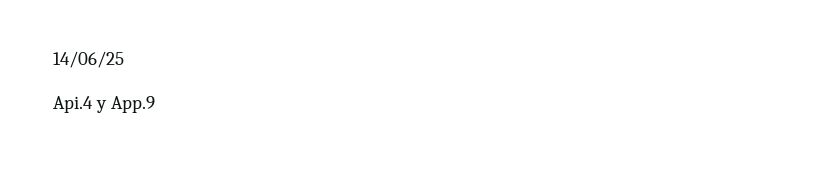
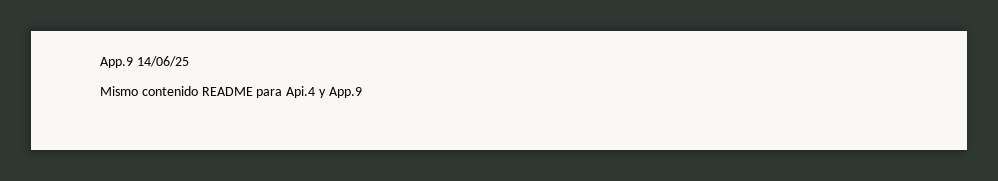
(53, 59) none -> [100,57,133,68] App.9
(124, 59) none -> [100,86,283,98] Mismo contenido README para

